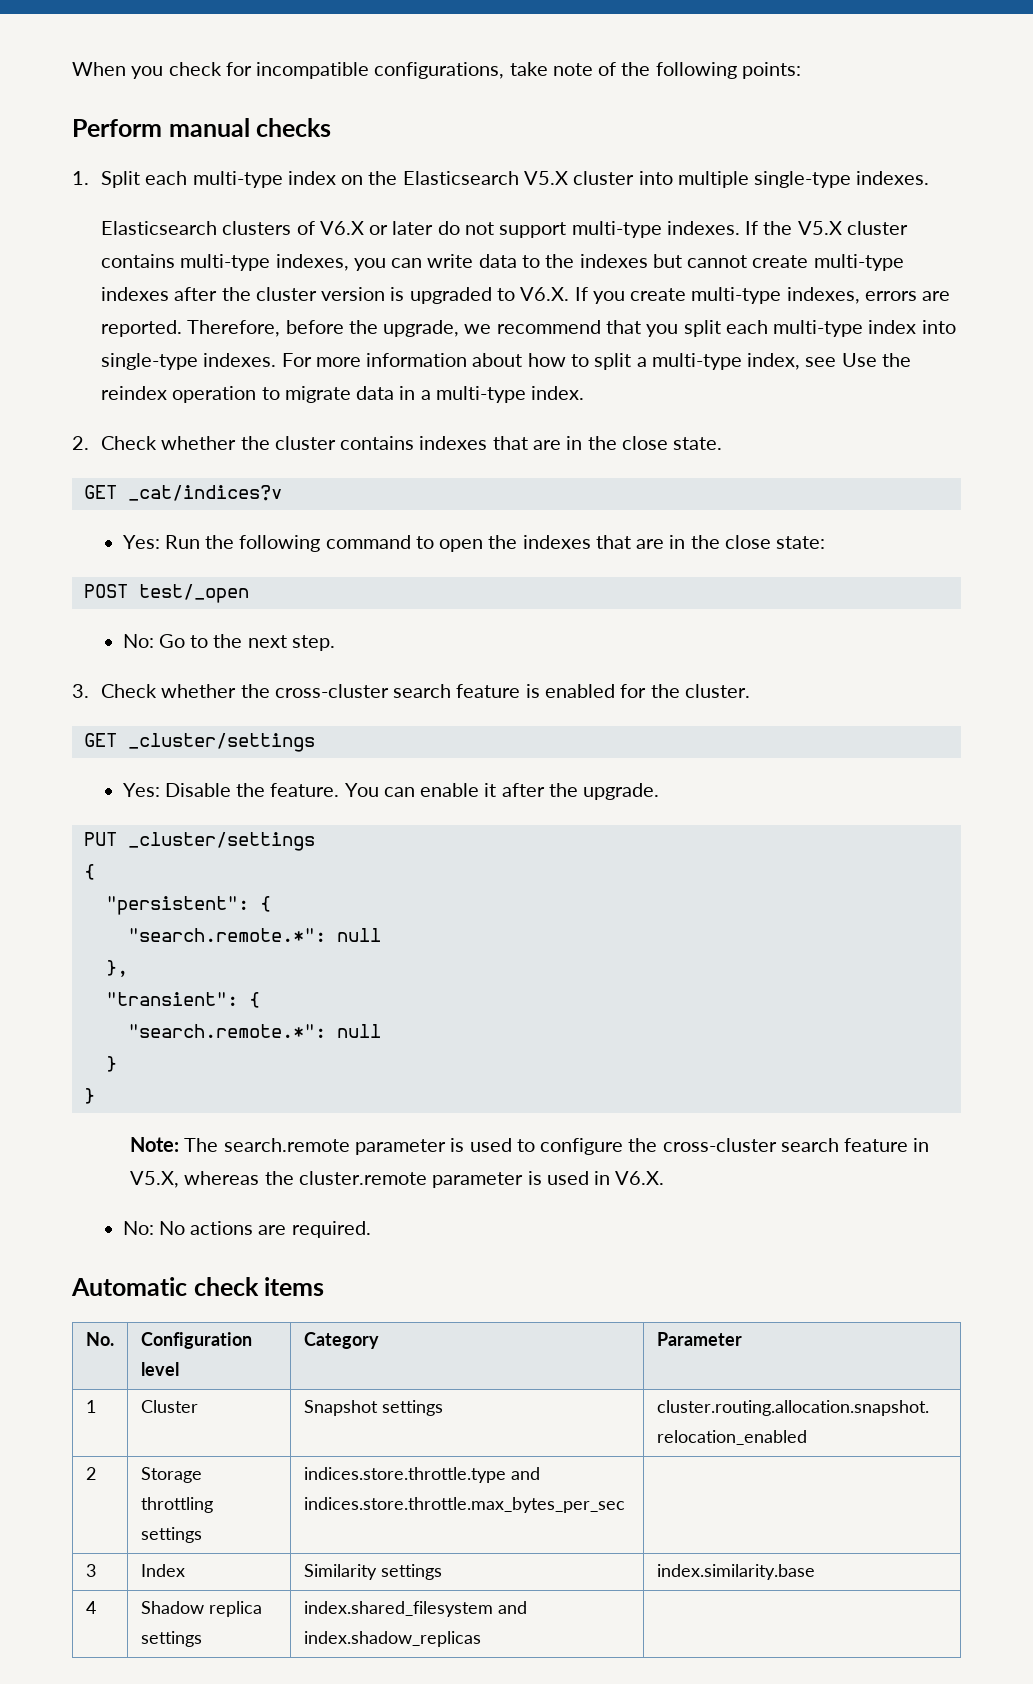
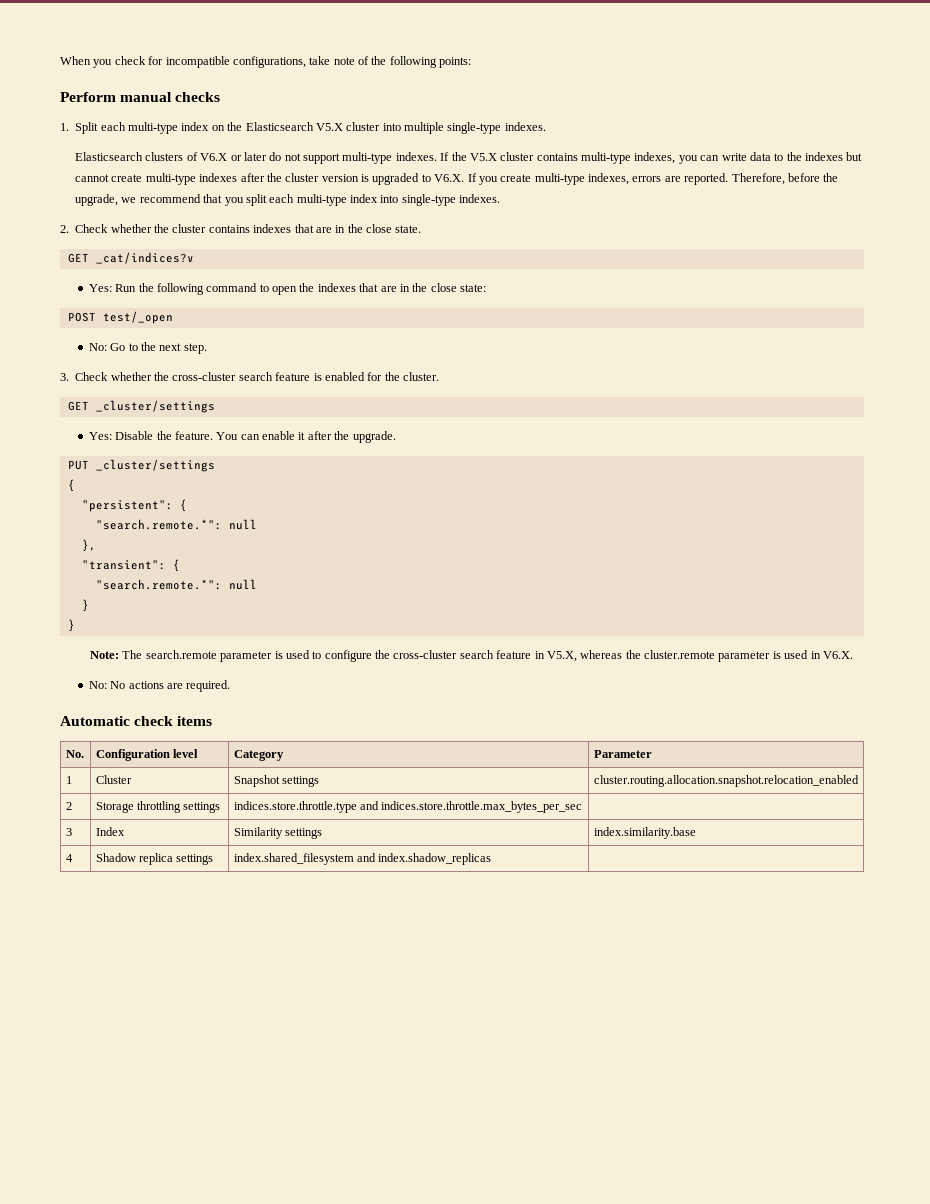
[281,353,911,370] [101,386,585,403] For more information about how to split a multi-type index, see Use the reindex operation to migrate data in a multi-type index. -> (501, 198) none

